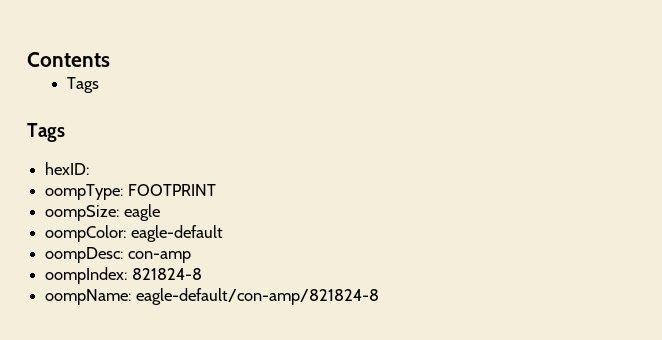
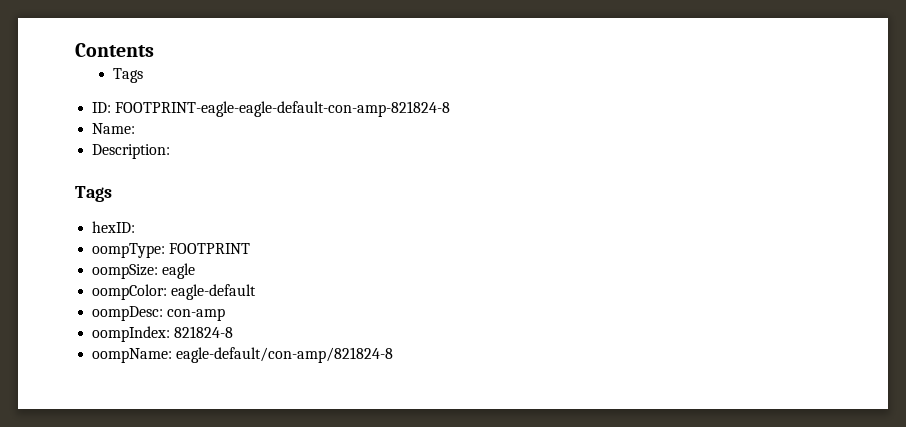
(100, 85) none -> [92,101,451,117] [92,123,136,134] [92,144,171,159] // ID: FOOTPRINT-eagle-eagle-default-con-amp-821824-8 // Name: // Description:

